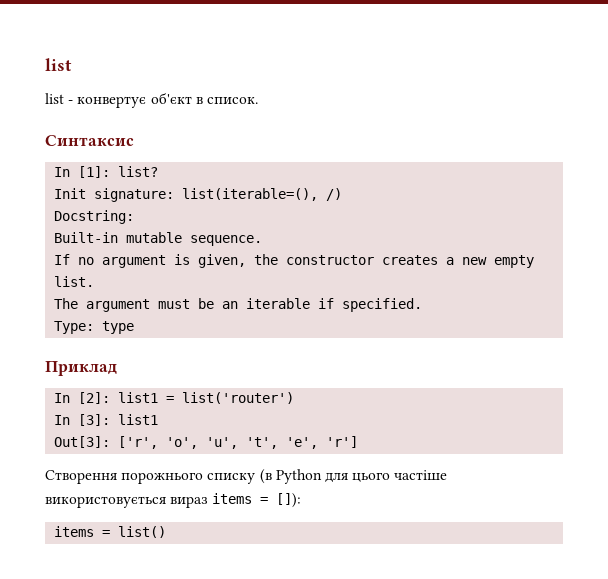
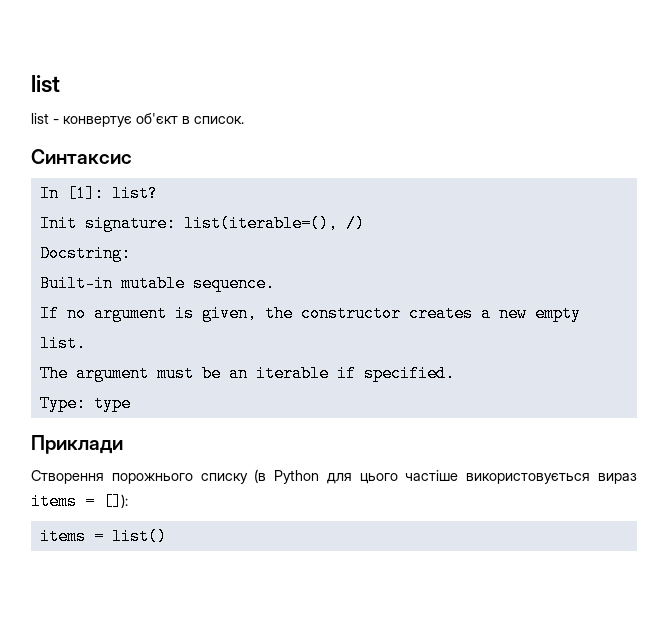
[45,361,117,376] [54,392,295,404] [54,414,159,426] [54,436,359,449] Приклад // In [2]: list1 = list('router') // In [3]: list1 // Out[3]: ['r', 'o', 'u', 't', 'e', 'r'] -> [31,435,123,454] Приклади

